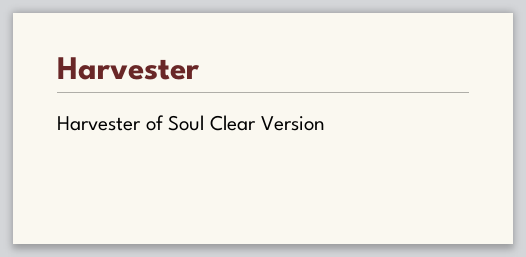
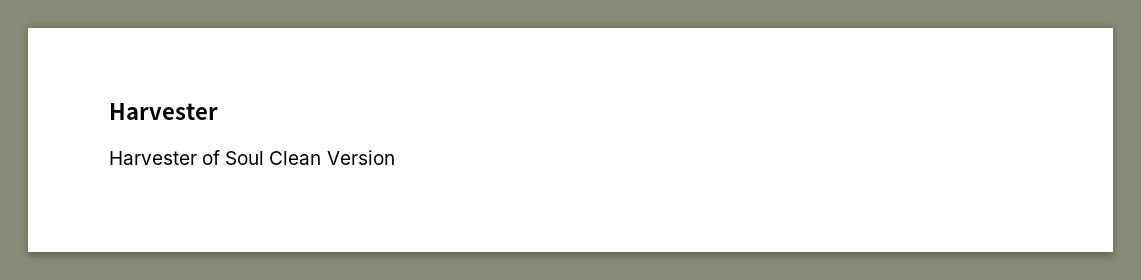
[210,115,257,131] Clear -> [269,151,322,165] Clean

